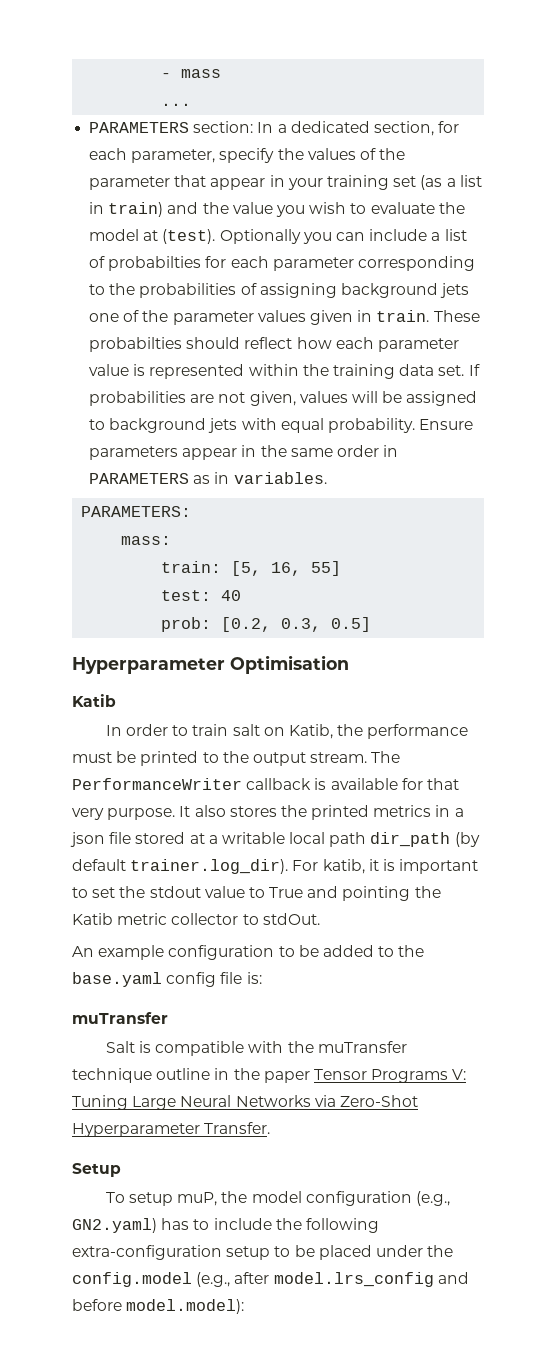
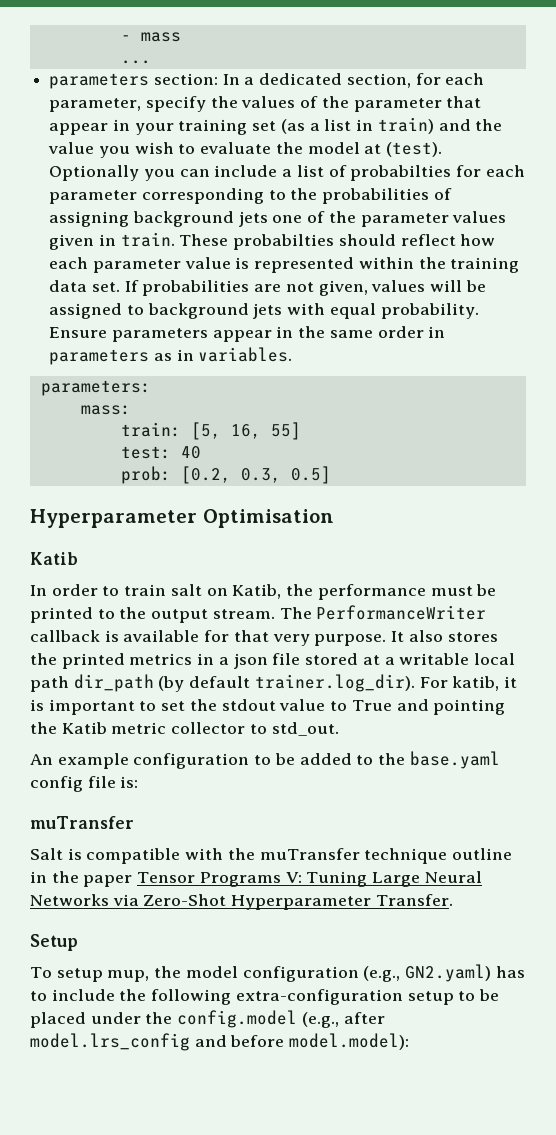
[89,122,190,133] PARAMETERS -> [49,73,150,89] parameters
[89,473,190,484] PARAMETERS -> [49,349,150,365] parameters
[81,506,192,517] PARAMETERS: -> [40,380,151,396] parameters:
[262,913,320,925] stdOut. -> [271,722,339,736] std_out.
[177,1192,218,1206] muP, -> [107,970,150,982] mup,

